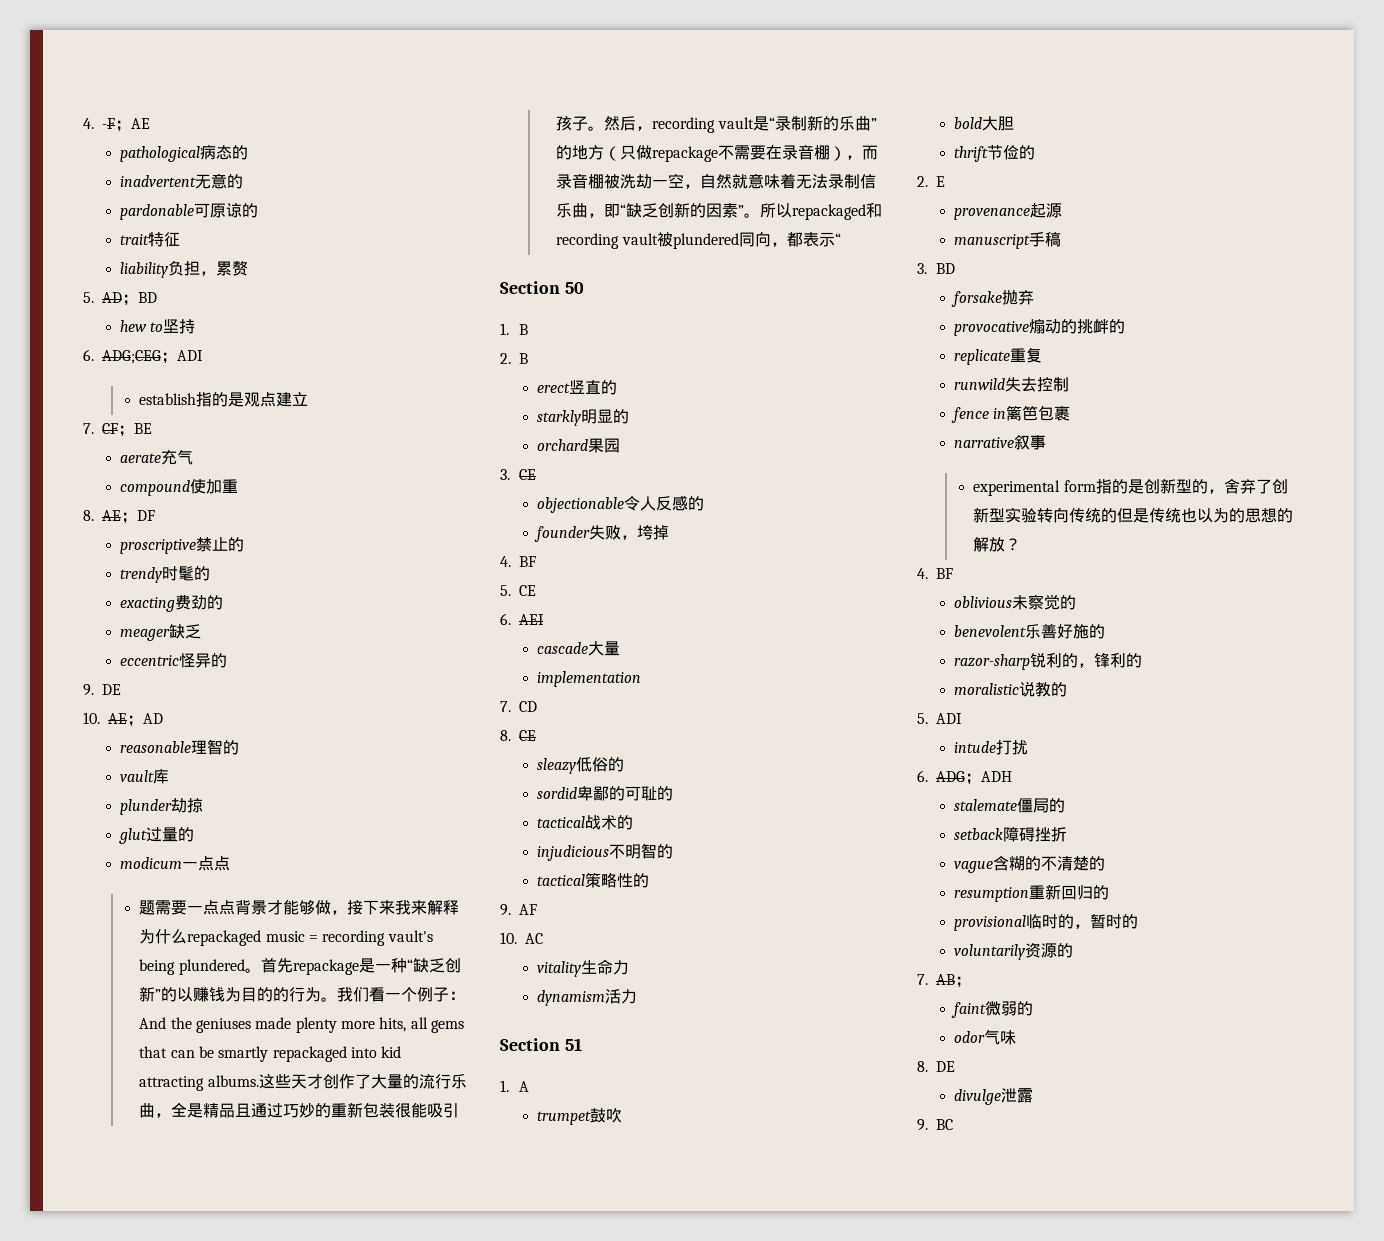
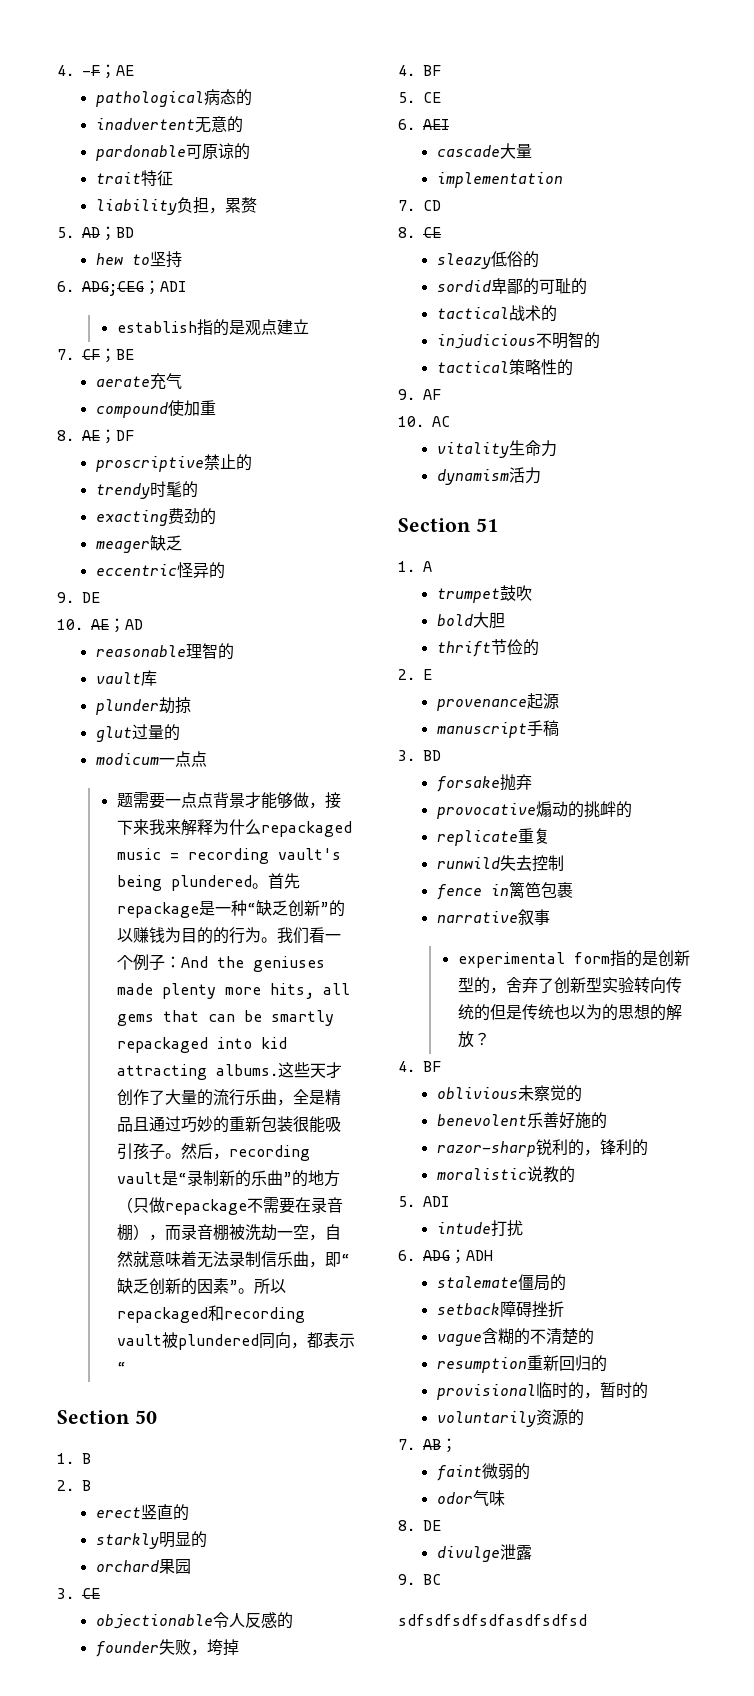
(954, 1124) none -> [398,1614,587,1626] // sdfsdfsdfsdfasdfsdfsd

